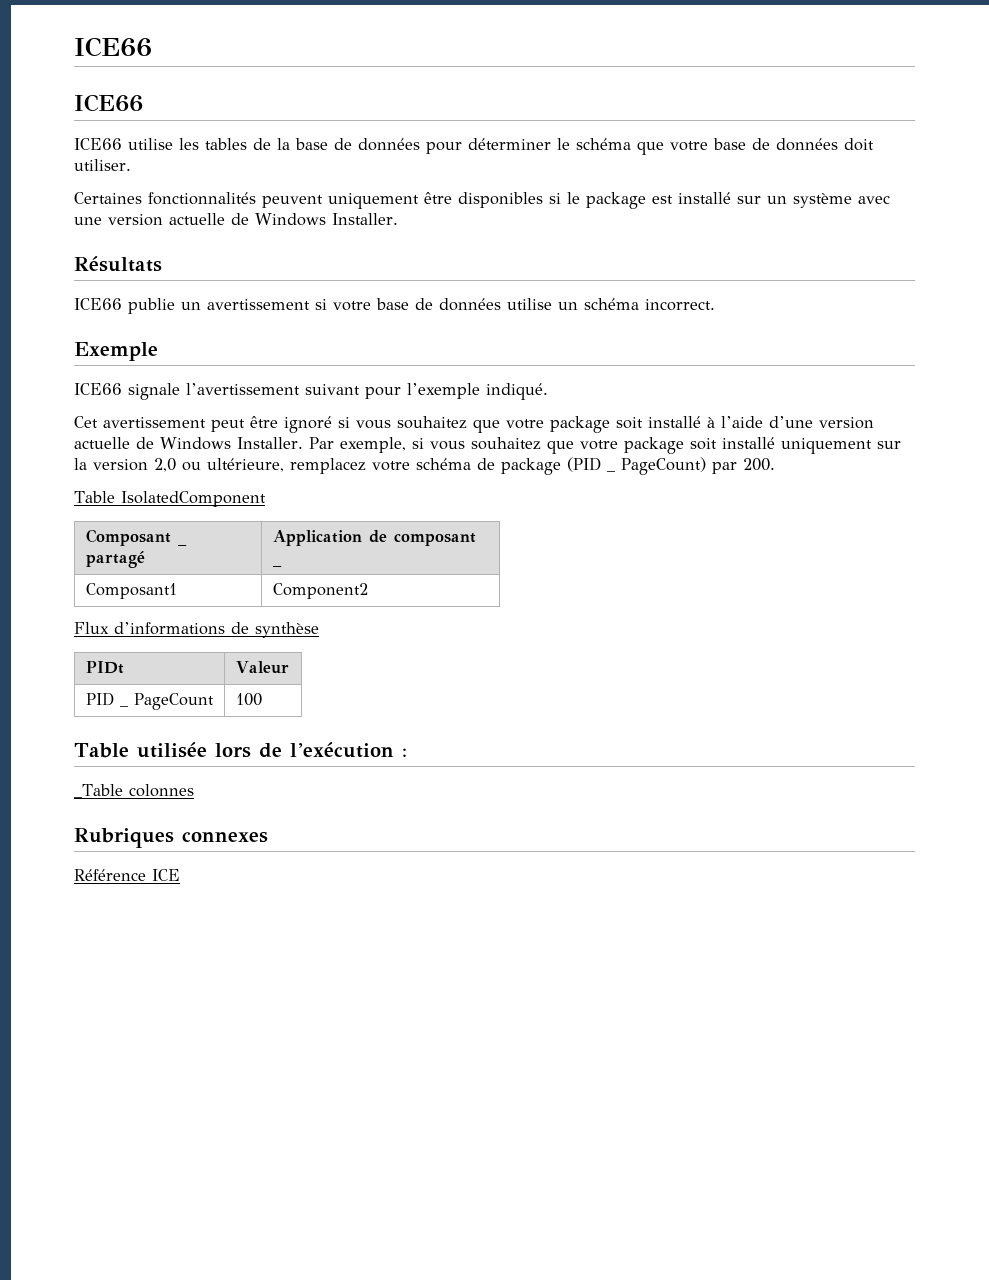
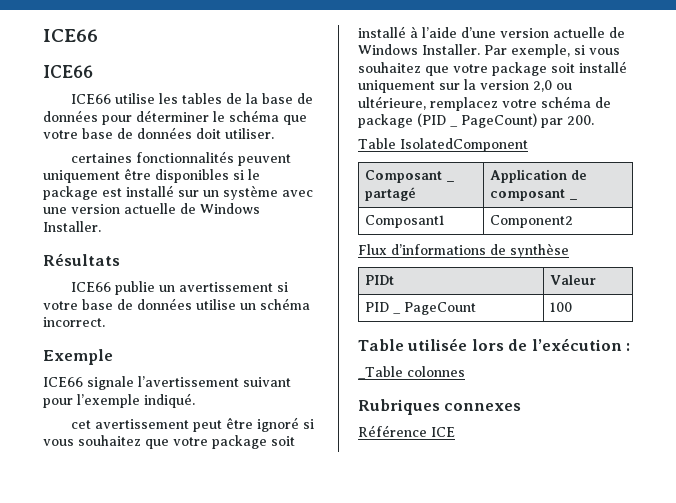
[74,192,142,204] Certaines -> [71,153,133,163] certaines
[74,416,98,428] Cet -> [71,420,92,429] cet

